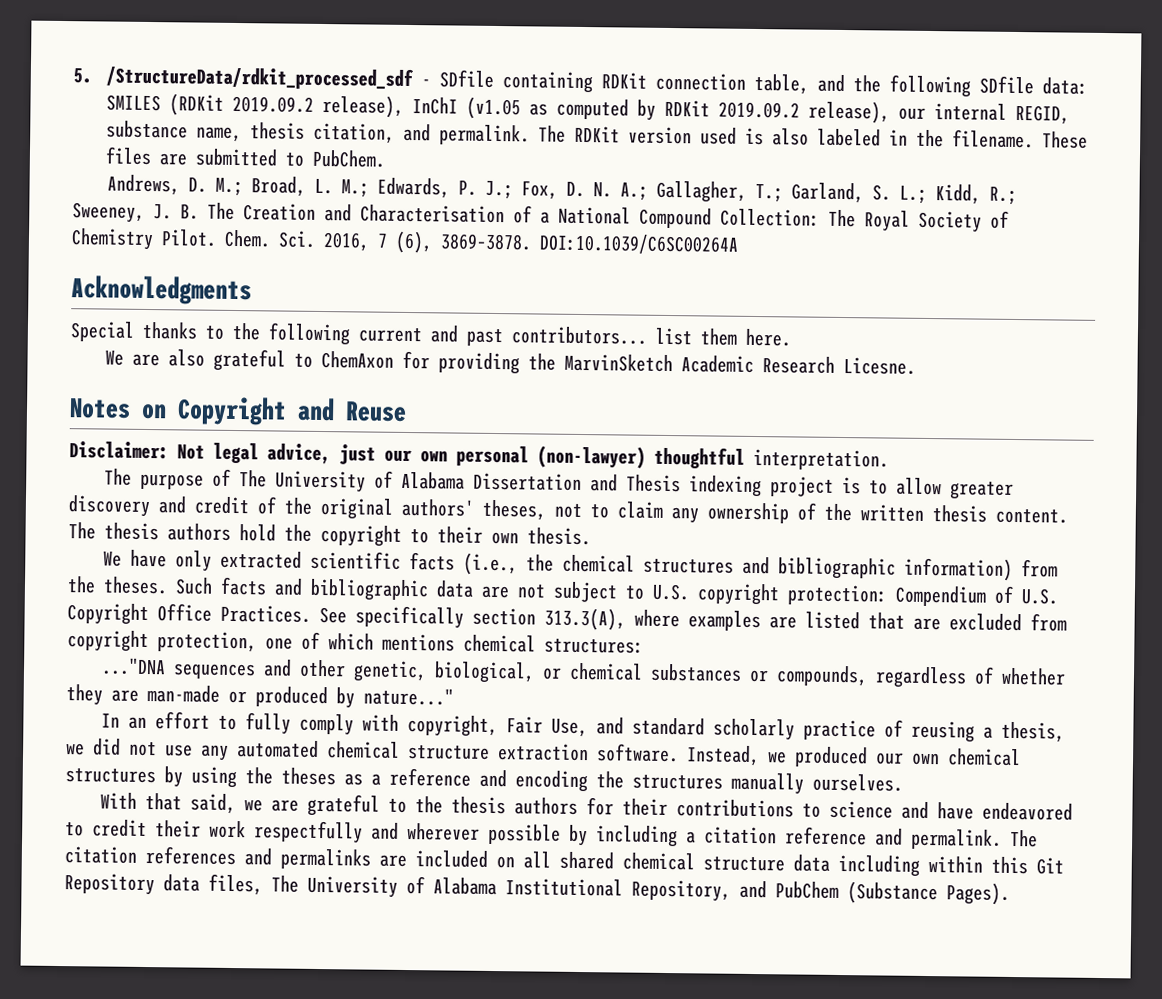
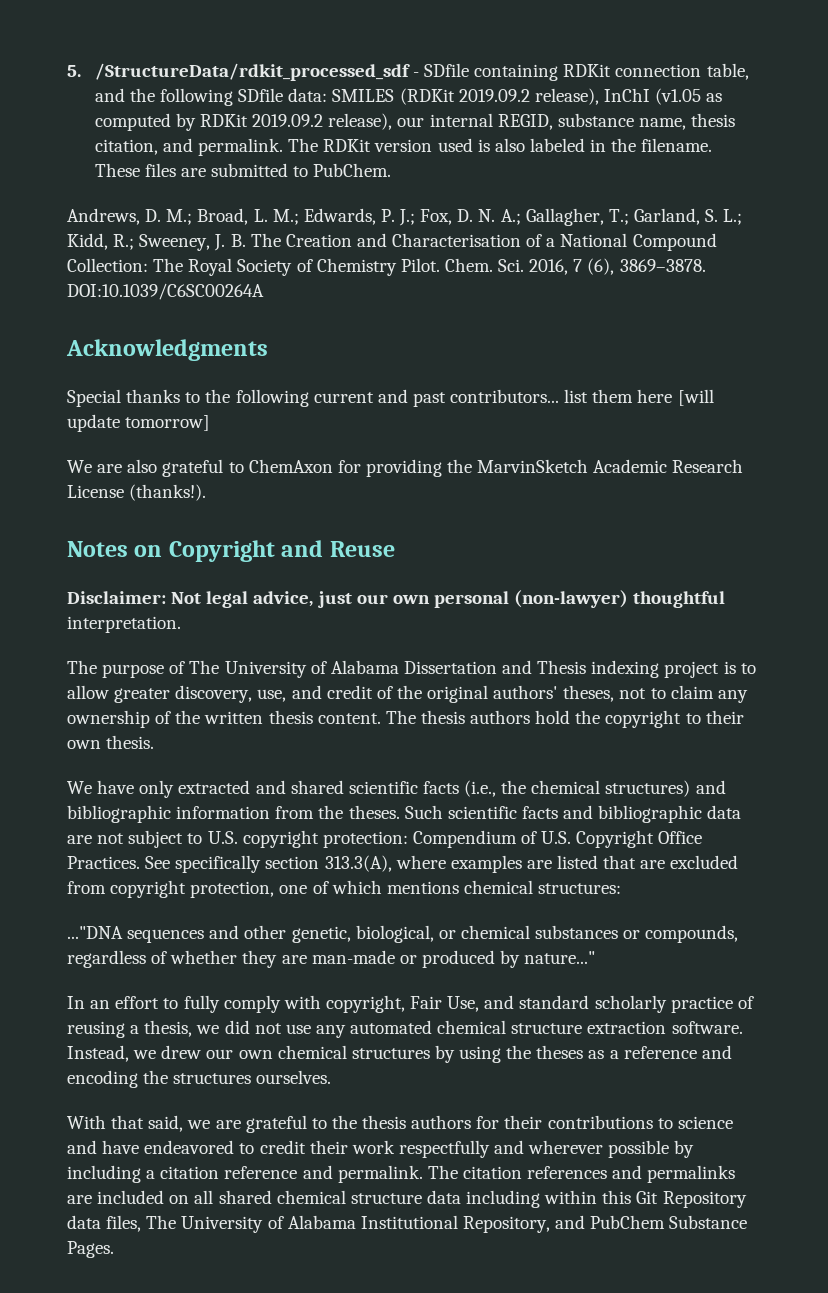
[745,328,791,347] here. -> [637,389,714,406] [67,414,211,432] here [will update tomorrow]
[842,357,916,375] Licesne. -> [67,484,207,501] License (thanks!).
[68,495,151,518] discovery -> [175,685,287,703] discovery, use,
(302, 559) none -> [255,780,344,794] and shared
[642,556,1013,581] structures and bibliographic information) -> [605,780,726,797] [67,805,271,823] structures) and bibliographic information
(213, 586) none -> [447,806,517,819] scientific
[794,746,868,768] produced -> [161,1045,202,1059] drew
[731,772,804,795] manually -> (252, 1078) none
[847,881,1010,905] (Substance Pages). -> [669,1215,748,1229] [67,1241,114,1258] Substance Pages.

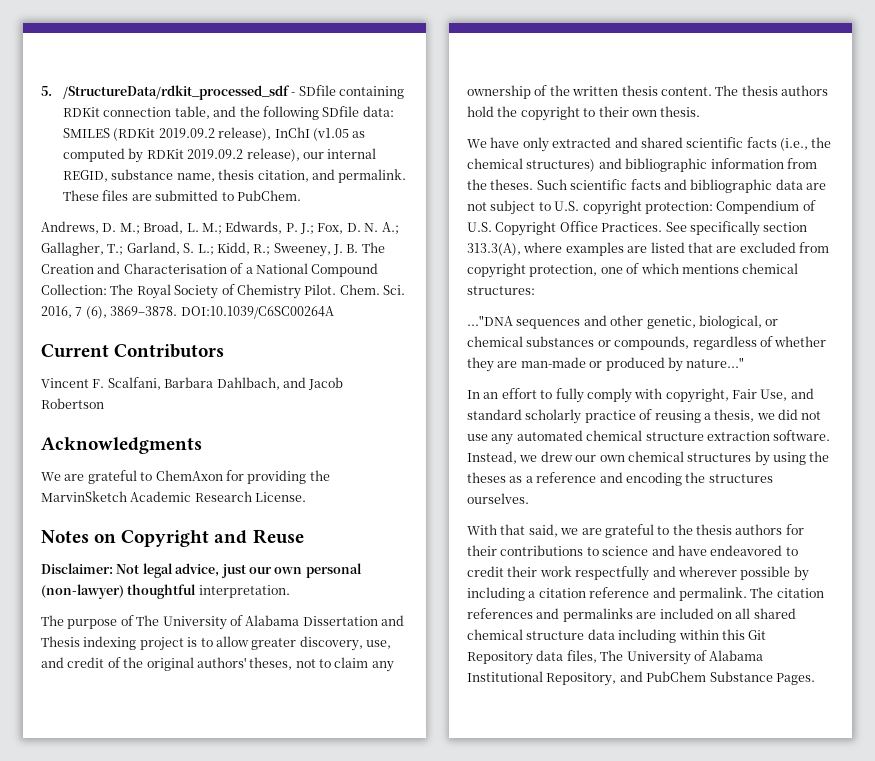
[288,138,713,152] The RDKit version used is also labeled in the filename. -> (407, 176) none
[66,339,268,361] [67,389,714,407] [67,414,211,432] Acknowledgments // Special thanks to the following current and past contributors... list them here [will update tomorrow] -> [41,344,225,358] [41,377,344,390] [41,398,104,409] [41,437,202,454] Current Contributors // Vincent F. Scalfani, Barbara Dahlbach, and Jacob Robertson // Acknowledgments
[127,459,158,473] also -> (85, 477) none
[67,484,207,501] License (thanks!). -> [255,492,307,502] License.

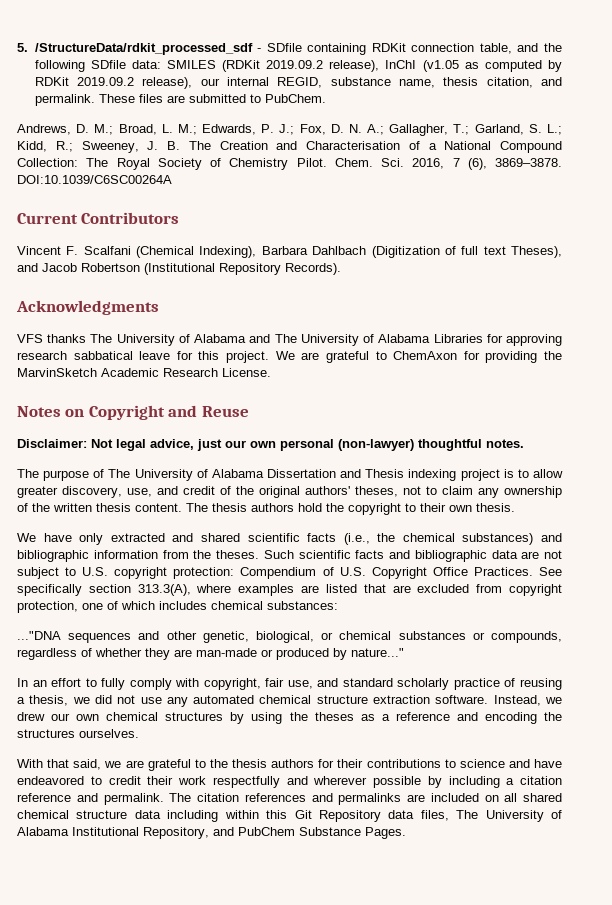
[107,377,344,390] [41,398,104,409] [41,437,202,454] Scalfani, Barbara Dahlbach, and Jacob Robertson // Acknowledgments // -> [83,246,562,258] [17,263,341,275] [16,300,159,315] [17,334,562,346] [17,351,270,363] Scalfani (Chemical Indexing), Barbara Dahlbach (Digitization of full text Theses), and Jacob Robertson (Institutional Repository Records). // Acknowledgments // VFS thanks The University of Alabama and The University of Alabama Libraries for approving research sabbatical leave for this project.
[198,585,290,598] interpretation. -> [486,439,524,448] notes.
[526,159,596,172] structures) -> [462,533,534,545] substances)
[681,263,799,274] [467,286,535,295] mentions chemical structures: -> [159,601,338,610] includes chemical substances:
[732,389,788,401] Fair Use, -> [265,678,313,689] fair use,

